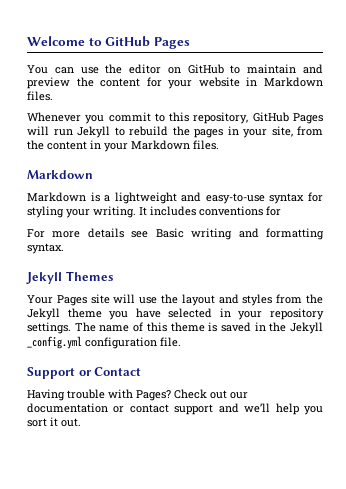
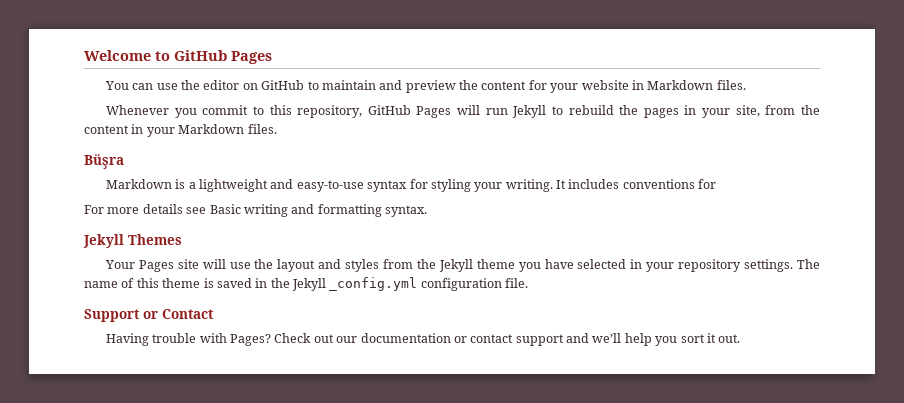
[27,170,93,179] Markdown -> [84,154,124,169] Büşra

